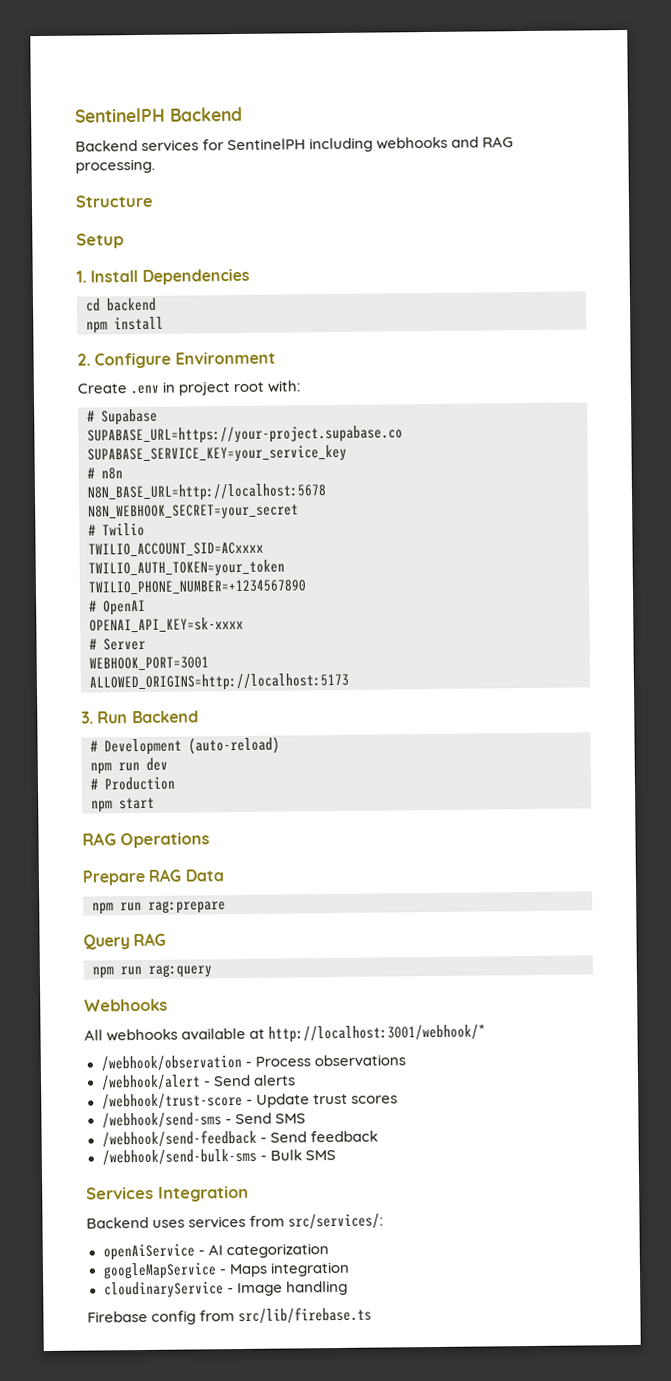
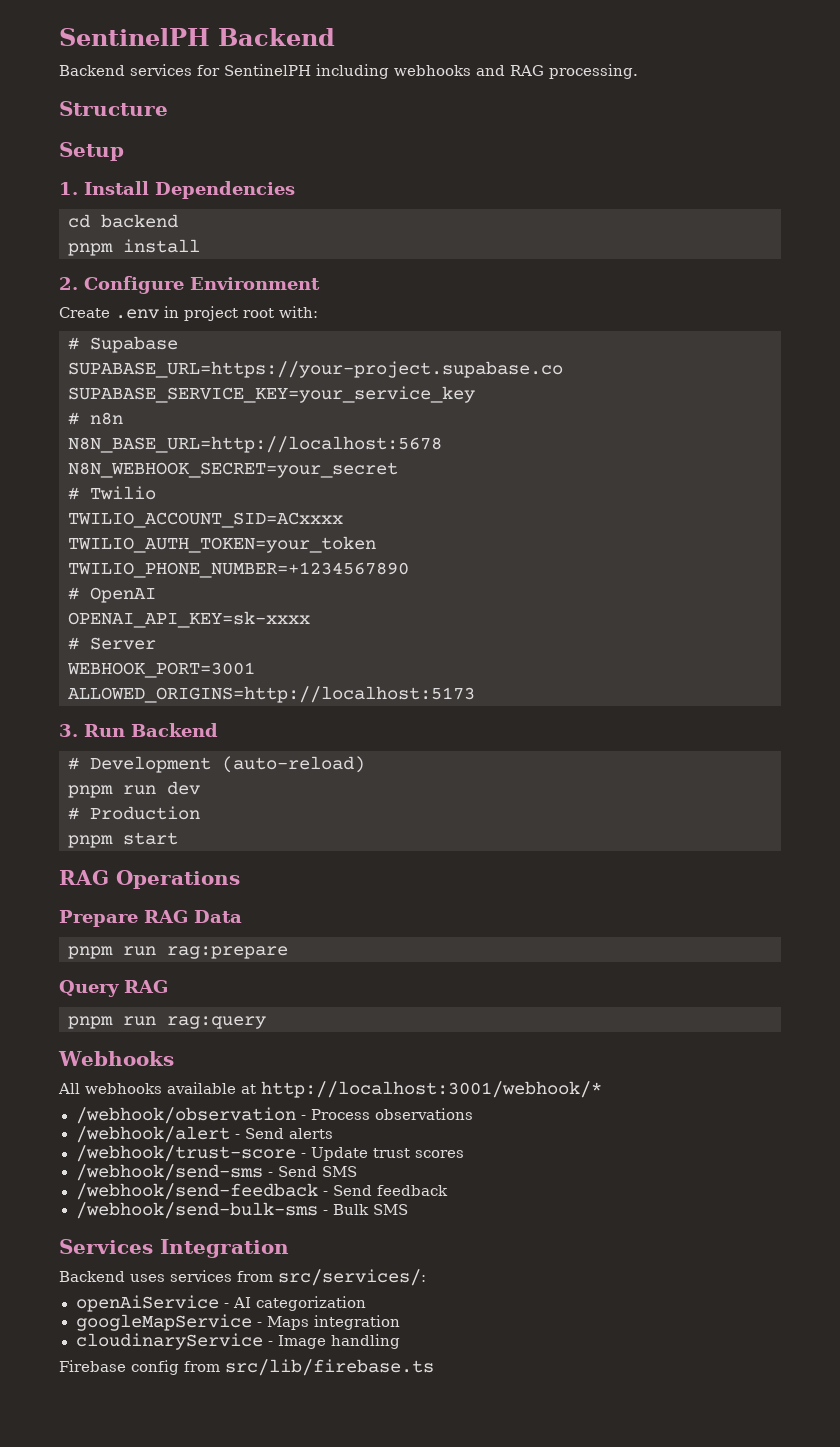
[86,321,108,334] npm -> [68,243,113,256] pnpm
[90,762,112,775] npm -> [68,785,113,798] pnpm
[91,800,113,813] npm -> [68,835,113,848] pnpm
[92,902,114,915] npm -> [68,946,113,959] pnpm
[92,966,114,979] npm -> [68,1016,113,1029] pnpm

